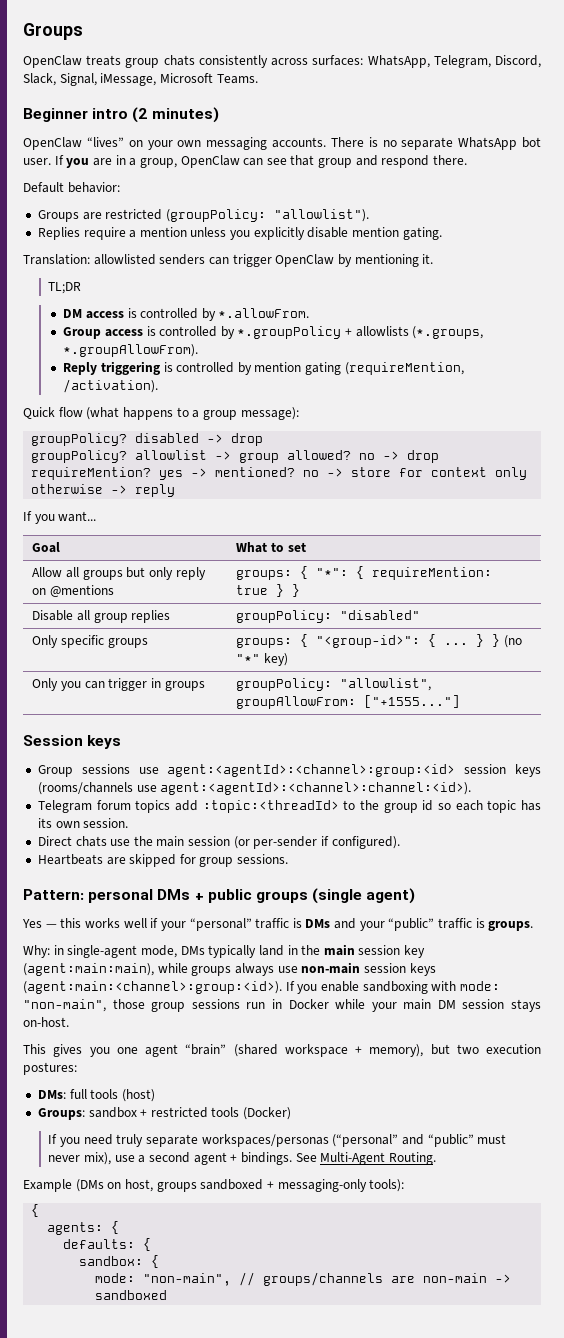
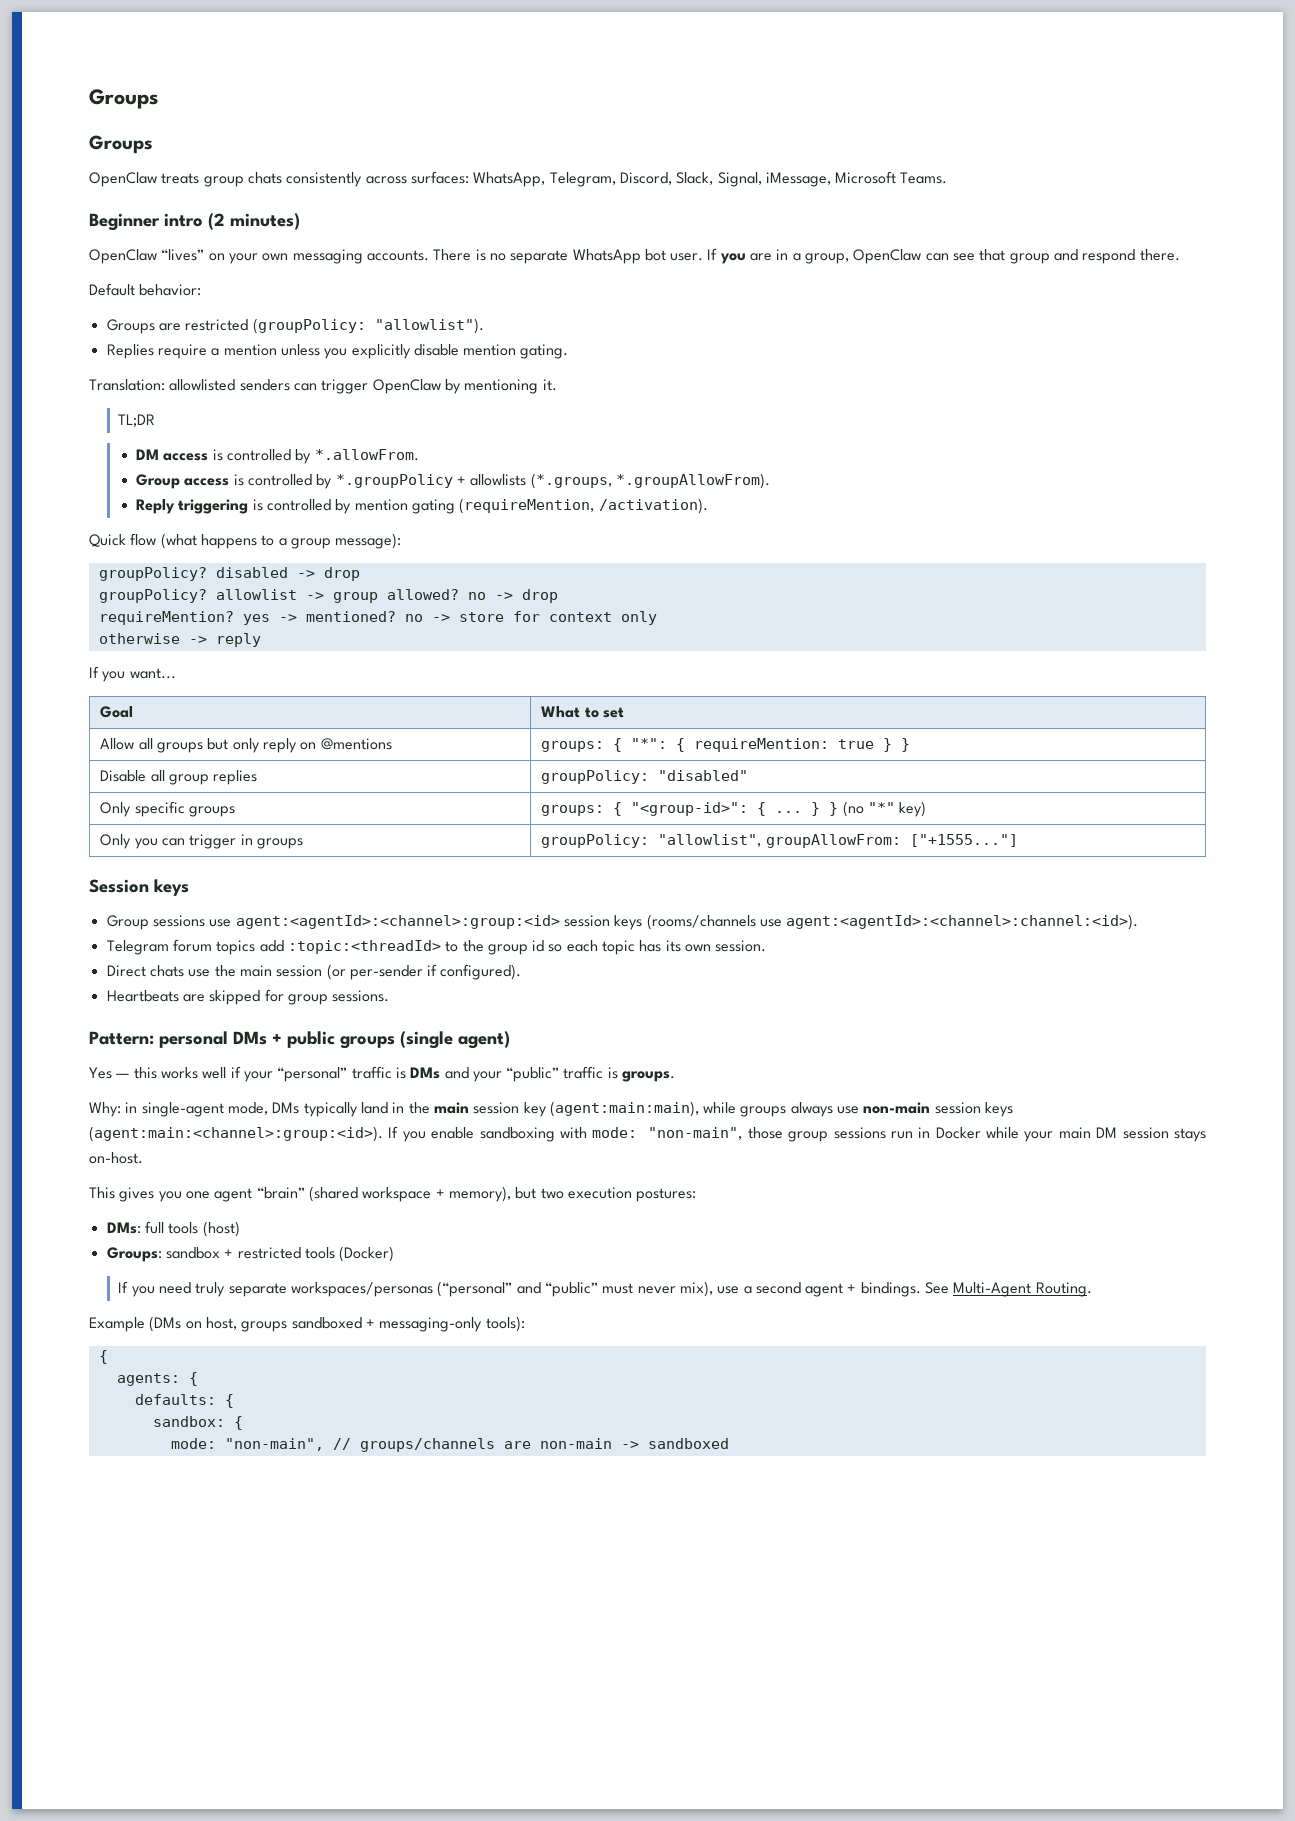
[23,23,83,40] Groups -> [89,89,158,109] [89,135,153,154] Groups // Groups

